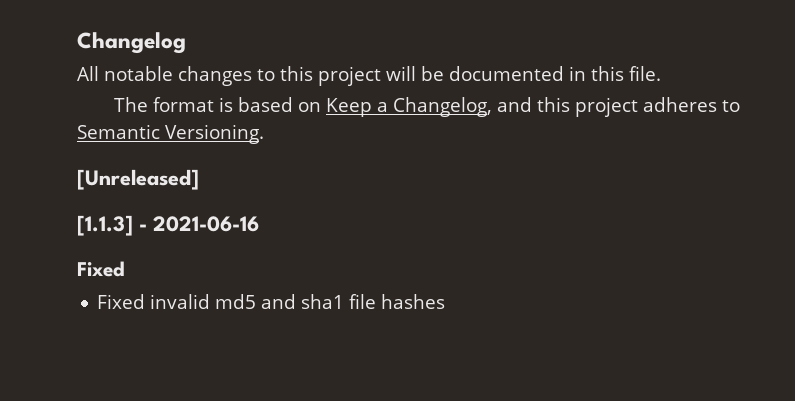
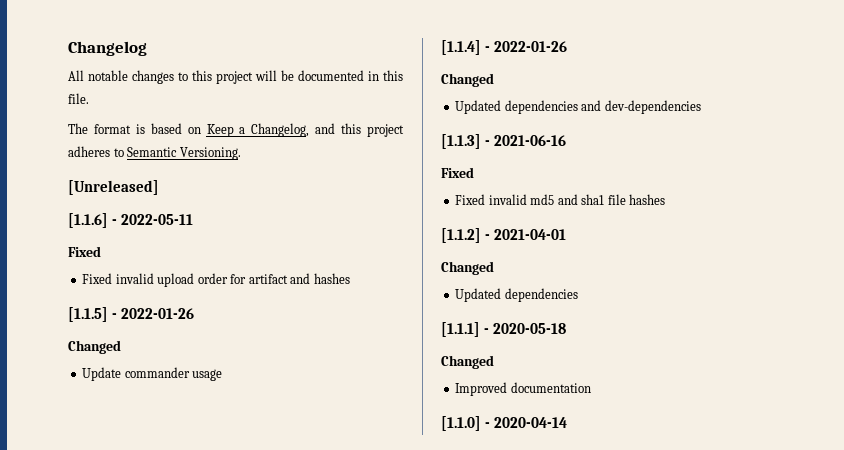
(199, 179) none -> [68,213,194,228] [68,246,101,257] [82,273,350,287] [68,307,195,322] [68,340,121,354] [82,367,223,381] [441,40,568,55] [441,73,494,87] [455,100,701,114] // [1.1.6] - 2022-05-11 // Fixed // Fixed invalid upload order for artifact and hashes // [1.1.5] - 2022-01-26 // Changed // Update commander usage // [1.1.4] - 2022-01-26 // Changed // Updated dependencies and dev-dependencies
(446, 301) none -> [441,228,567,243] [441,261,494,275] [455,288,578,302] [441,322,567,337] [441,355,494,369] [455,382,591,396] [441,416,568,431] // [1.1.2] - 2021-04-01 // Changed // Updated dependencies // [1.1.1] - 2020-05-18 // Changed // Improved documentation // [1.1.0] - 2020-04-14

